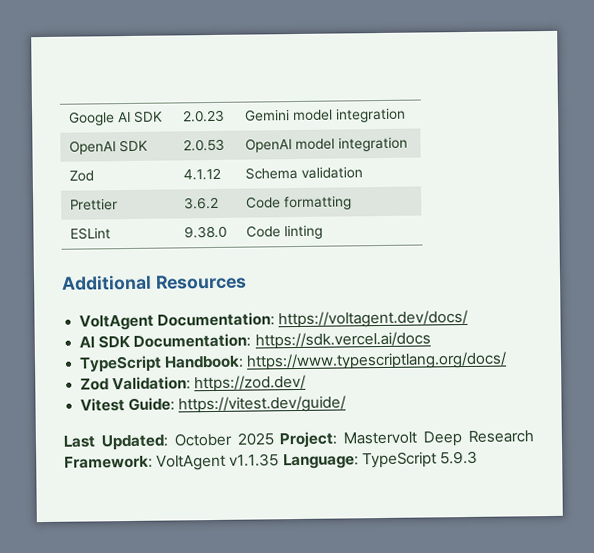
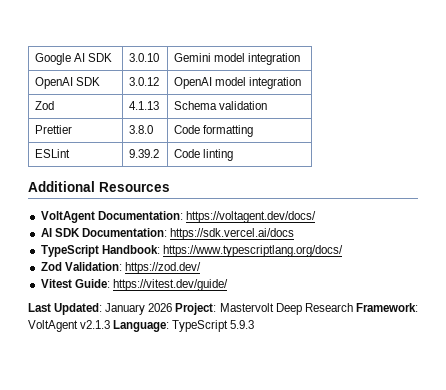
[183,109,226,123] 2.0.23 -> [128,53,159,62] 3.0.10
[183,138,226,152] 2.0.53 -> [128,77,159,86] 3.0.12
[183,167,222,181] 4.1.12 -> [128,101,159,110] 4.1.13
[184,196,220,210] 3.6.2 -> [128,125,153,134] 3.8.0
[184,225,228,239] 9.38.0 -> [128,149,159,158] 9.39.2
[173,432,275,447] October 2025 -> [105,303,173,315] January 2026
[229,453,280,467] v1.1.35 -> [80,320,111,329] v2.1.3

